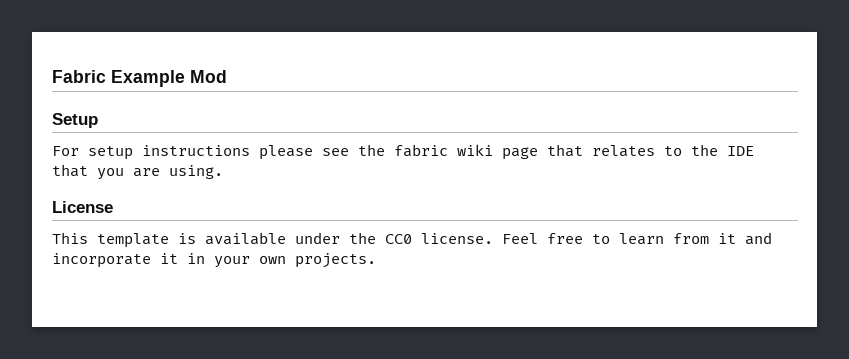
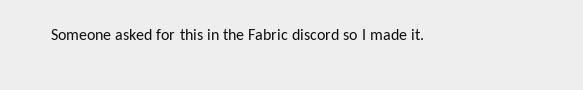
[52,70,227,87] [52,113,98,128] [52,144,754,160] [52,164,223,180] [52,201,113,213] [52,232,772,248] [52,253,376,268] Fabric Example Mod // Setup // For setup instructions please see the fabric wiki page that relates to the IDE that you are using. // License // This template is available under the CC0 license. Feel free to learn from it and incorporate it in your own projects. -> [51,29,425,40] Someone asked for this in the Fabric discord so I made it.

